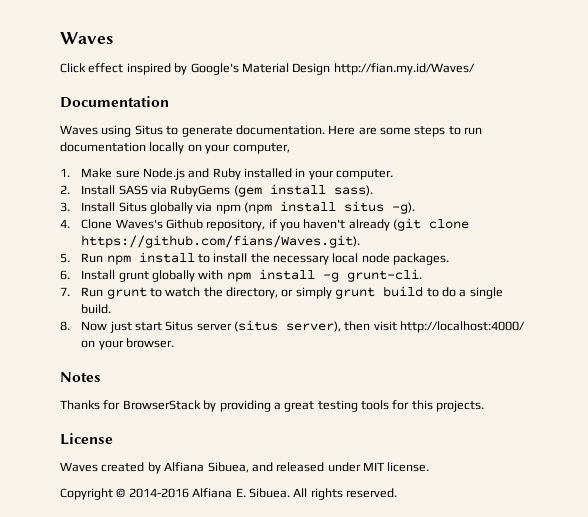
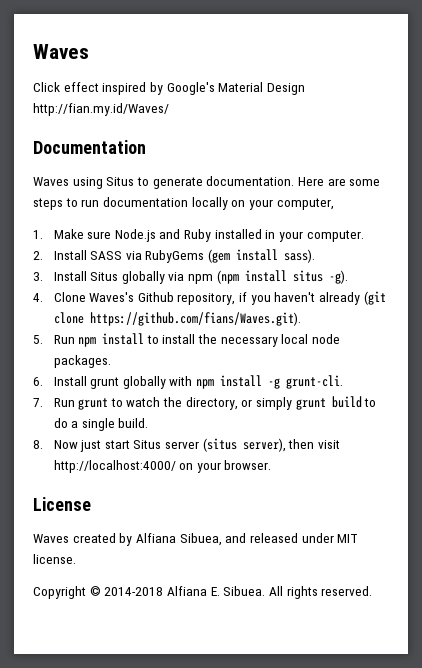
[60,372,101,382] [60,400,485,412] // Notes // Thanks for BrowserStack by providing a great testing tools for this projects. -> (272, 465) none
[128,488,189,498] 2014-2016 -> [104,587,164,596] 2014-2018

